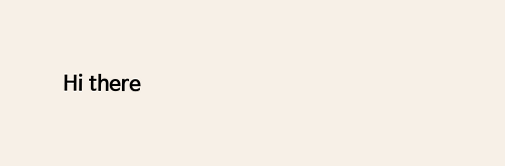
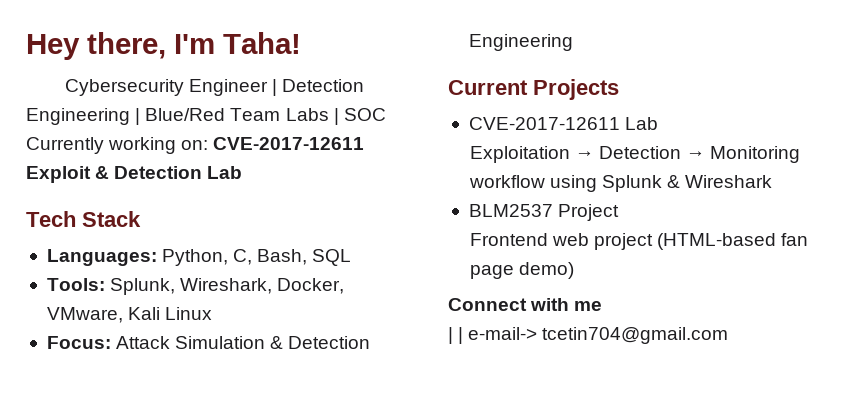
[62,73,142,93] Hi there -> [26,32,301,60] [64,79,365,96] [26,108,386,125] [26,137,365,154] [26,166,243,183] [26,211,141,227] [46,249,352,266] [46,278,345,295] [46,307,213,323] [46,336,371,349] [468,34,573,51] [448,79,619,100] [468,117,659,130] [469,146,801,163] [468,175,773,192] [468,204,620,221] [469,233,809,250] [469,262,574,279] [448,298,603,311] [448,327,729,344] Hey there, I'm Taha! // Cybersecurity Engineer | Detection Engineering | Blue/Red Team Labs | SOC Currently working on: CVE-2017-12611 Exploit & Detection Lab // Tech Stack // Languages: Python, C, Bash, SQL // Tools: Splunk, Wireshark, Docker, VMware, Kali Linux // Focus: Attack Simulation & Detection Engineering // Current Projects // CVE-2017-12611 Lab // Exploitation → Detection → Monitoring workflow using Splunk & Wireshark // BLM2537 Project // Frontend web project (HTML-based fan page demo) // Connect with me // | | e-mail-> tcetin704@gmail.com

